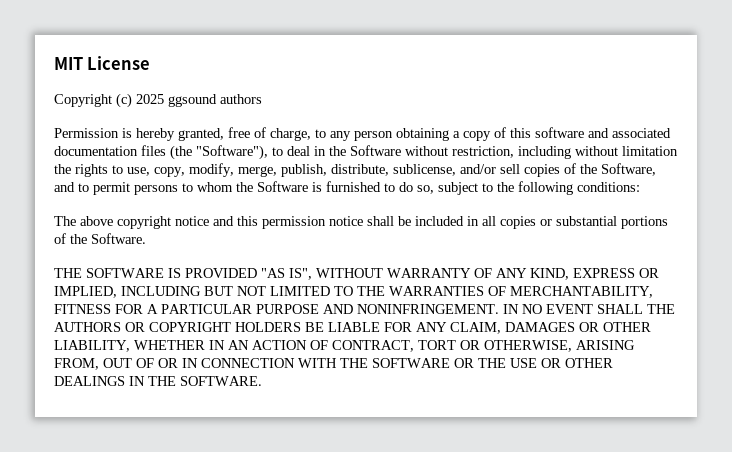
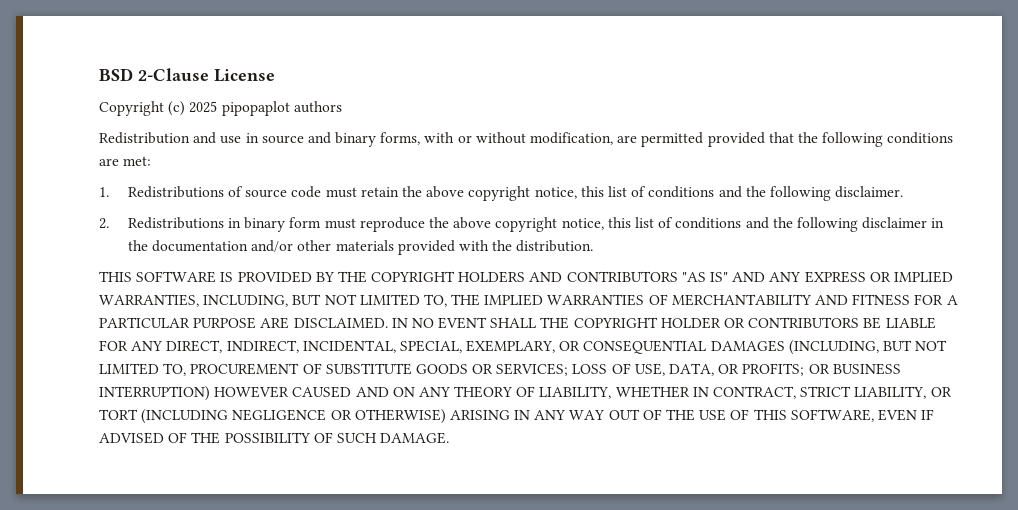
[54,57,83,70] MIT -> [99,68,209,81] BSD 2-Clause
[168,94,217,107] ggsound -> [221,101,290,116] pipopaplot
[54,127,671,141] [54,145,678,160] [54,163,656,177] [54,181,640,195] [54,216,668,229] [54,233,146,244] [54,268,659,280] [54,286,653,298] Permission is hereby granted, free of charge, to any person obtaining a copy of this software and associated documentation files (the "Software"), to deal in the Software without restriction, including without limitation the rights to use, copy, modify, merge, publish, distribute, sublicense, and/or sell copies of the Software, and to permit persons to whom the Software is furnished to do so, subject to the following conditions: // The above copyright notice and this permission notice shall be included in all copies or substantial portions of the Software. // THE SOFTWARE IS PROVIDED "AS IS", WITHOUT WARRANTY OF ANY KIND, EXPRESS OR IMPLIED, INCLUDING BUT NOT LIMITED TO THE WARRANTIES OF MERCHANTABILITY, -> [99,132,954,147] [99,156,152,166] [99,186,904,201] [99,217,945,232] [127,240,594,255] [99,271,953,283] [99,294,849,307] Redistribution and use in source and binary forms, with or without modification, are permitted provided that the following conditions are met: // 1. Redistributions of source code must retain the above copyright notice, this list of conditions and the following disclaimer. // 2. Redistributions in binary form must reproduce the above copyright notice, this list of conditions and the following disclaimer in the documentation and/or other materials provided with the distribution. // THIS SOFTWARE IS PROVIDED BY THE COPYRIGHT HOLDERS AND CONTRIBUTORS "AS IS" AND ANY EXPRESS OR IMPLIED WARRANTIES, INCLUDING, BUT NOT LIMITED TO, THE IMPLIED WARRANTIES OF MERCHANTABILITY AND
[323,304,499,314] AND NONINFRINGEMENT. -> [260,317,388,329] ARE DISCLAIMED.
[54,322,651,334] [54,340,635,352] [54,358,613,370] [54,376,262,386] AUTHORS OR COPYRIGHT HOLDERS BE LIABLE FOR ANY CLAIM, DAMAGES OR OTHER LIABILITY, WHETHER IN AN ACTION OF CONTRACT, TORT OR OTHERWISE, ARISING FROM, OUT OF OR IN CONNECTION WITH THE SOFTWARE OR THE USE OR OTHER DEALINGS IN THE SOFTWARE. -> [573,317,936,329] [99,340,948,355] [99,363,901,376] [99,386,952,401] [99,409,935,424] [99,432,450,444] COPYRIGHT HOLDER OR CONTRIBUTORS BE LIABLE FOR ANY DIRECT, INDIRECT, INCIDENTAL, SPECIAL, EXEMPLARY, OR CONSEQUENTIAL DAMAGES (INCLUDING, BUT NOT LIMITED TO, PROCUREMENT OF SUBSTITUTE GOODS OR SERVICES; LOSS OF USE, DATA, OR PROFITS; OR BUSINESS INTERRUPTION) HOWEVER CAUSED AND ON ANY THEORY OF LIABILITY, WHETHER IN CONTRACT, STRICT LIABILITY, OR TORT (INCLUDING NEGLIGENCE OR OTHERWISE) ARISING IN ANY WAY OUT OF THE USE OF THIS SOFTWARE, EVEN IF ADVISED OF THE POSSIBILITY OF SUCH DAMAGE.

